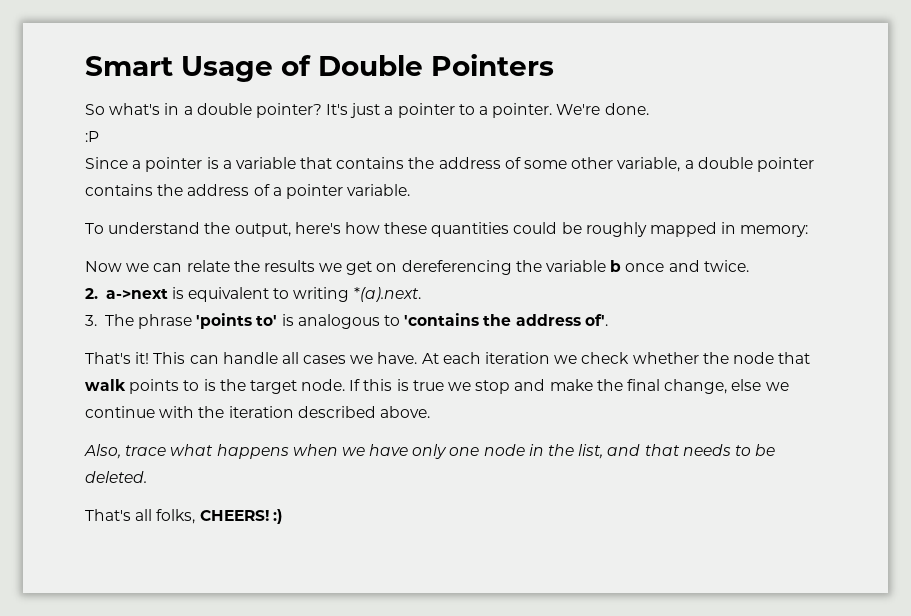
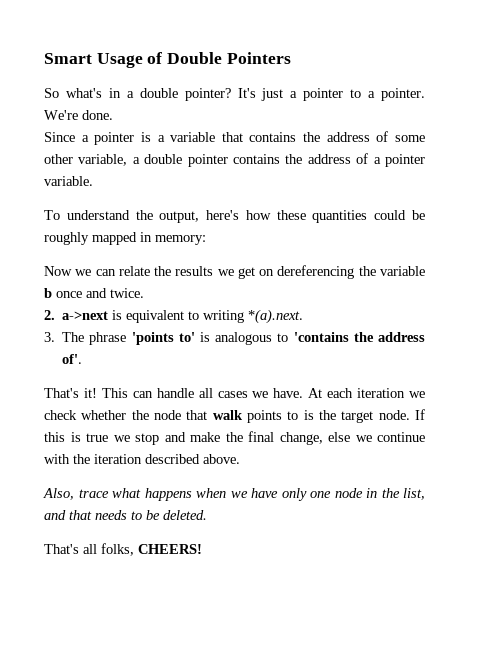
[85,131,99,142] // :P -> (113, 115) none
[272,509,283,524] :) -> (202, 549) none

